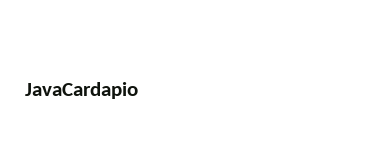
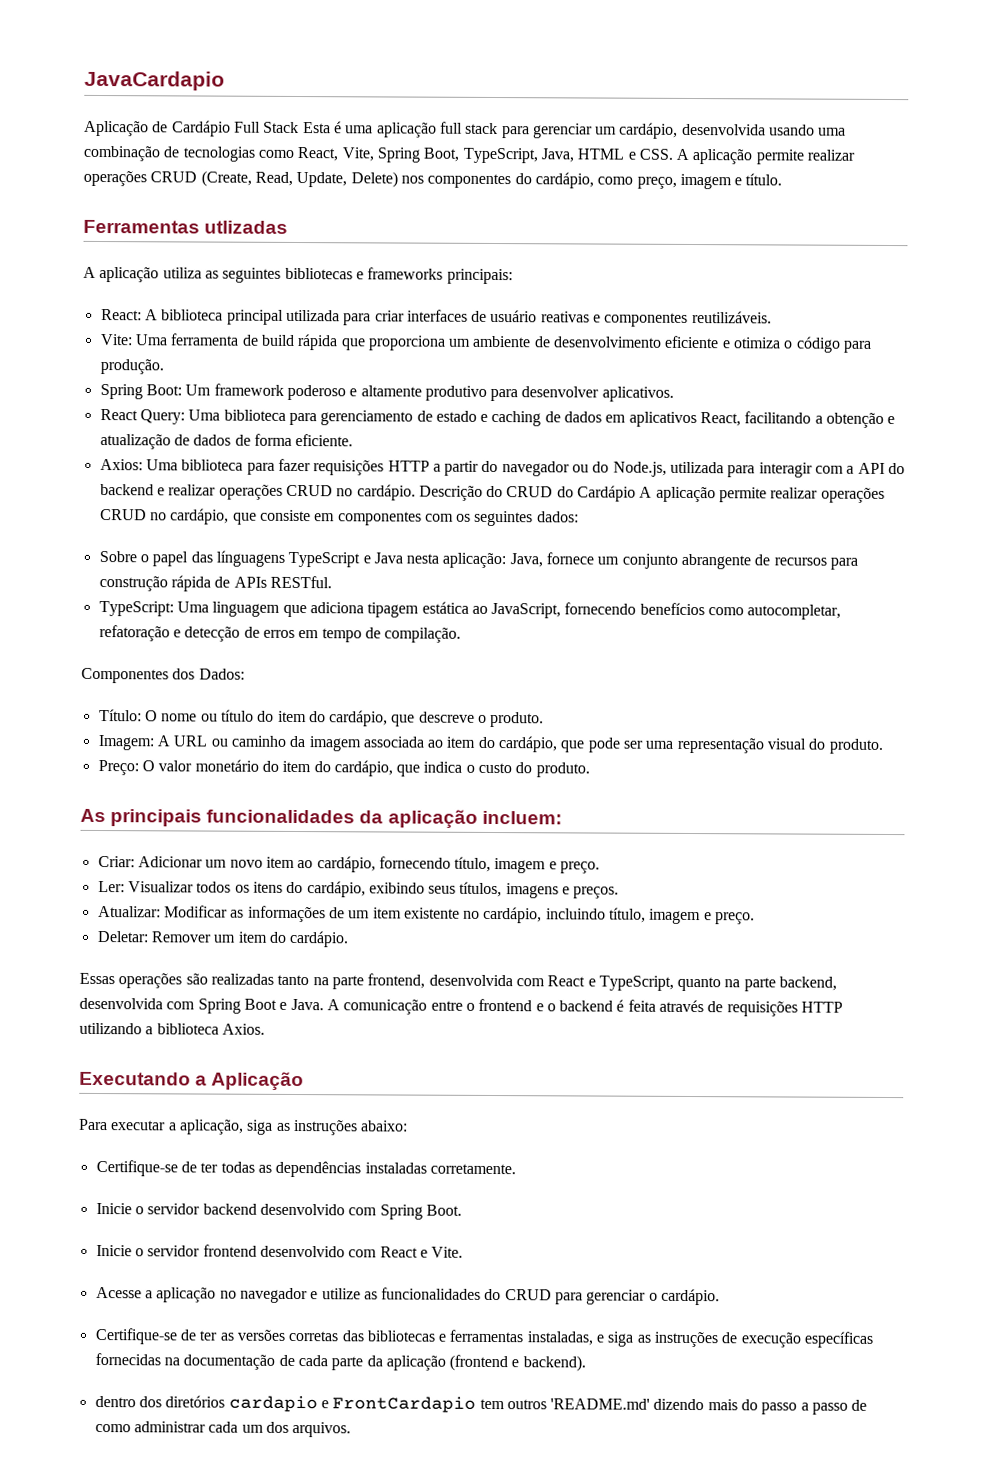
(138, 90) none -> [84,120,847,139] [83,145,856,165] [83,170,783,190] [83,219,289,234] [83,266,513,285] [100,309,772,327] [99,333,873,353] [99,359,164,375] [99,383,674,402] [99,409,896,428] [99,433,354,450] [99,458,906,478] [99,484,885,503] [99,508,579,527] [98,550,859,570] [98,575,332,592] [98,601,842,620] [98,625,462,643] [81,667,245,684] [98,709,545,728] [97,735,883,754] [97,759,590,778] [80,808,562,829] [97,855,601,874] [97,880,620,899] [97,905,756,925] [96,930,350,948] [79,972,838,992] [79,997,844,1017] [79,1022,265,1035] [79,1071,305,1092] [79,1118,409,1136] [95,1159,516,1178] [95,1202,462,1220] [95,1244,464,1258] [95,1286,721,1306] [94,1327,874,1348] [94,1352,586,1372] [94,1395,868,1415] [94,1421,352,1438] // Aplicação de Cardápio Full Stack Esta é uma aplicação full stack para gerenciar um cardápio, desenvolvida usando uma combinação de tecnologias como React, Vite, Spring Boot, TypeScript, Java, HTML e CSS. A aplicação permite realizar operações CRUD (Create, Read, Update, Delete) nos componentes do cardápio, como preço, imagem e título. // Ferramentas utlizadas // A aplicação utiliza as seguintes bibliotecas e frameworks principais: // React: A biblioteca principal utilizada para criar interfaces de usuário reativas e componentes reutilizáveis. // Vite: Uma ferramenta de build rápida que proporciona um ambiente de desenvolvimento eficiente e otimiza o código para produção. // Spring Boot: Um framework poderoso e altamente produtivo para desenvolver aplicativos. // React Query: Uma biblioteca para gerenciamento de estado e caching de dados em aplicativos React, facilitando a obtenção e atualização de dados de forma eficiente. // Axios: Uma biblioteca para fazer requisições HTTP a partir do navegador ou do Node.js, utilizada para interagir com a API do backend e realizar operações CRUD no cardápio. Descrição do CRUD do Cardápio A aplicação permite realizar operações CRUD no cardápio, que consiste em componentes com os seguintes dados: // Sobre o papel das línguagens TypeScript e Java nesta aplicação: Java, fornece um conjunto abrangente de recursos para construção rápida de APIs RESTful. // TypeScript: Uma linguagem que adiciona tipagem estática ao JavaScript, fornecendo benefícios como autocompletar, refatoração e detecção de erros em tempo de compilação. // Componentes dos Dados: // Título: O nome ou título do item do cardápio, que descreve o produto. // Imagem: A URL ou caminho da imagem associada ao item do cardápio, que pode ser uma representação visual do produto. // Preço: O valor monetário do item do cardápio, que indica o custo do produto. // As principais funcionalidades da aplicação incluem: // Criar: Adicionar um novo item ao cardápio, fornecendo título, imagem e preço. // Ler: Visualizar todos os itens do cardápio, exibindo seus títulos, imagens e preços. // Atualizar: Modificar as informações de um item existente no cardápio, incluindo título, imagem e preço. // Deletar: Remover um item do cardápio. // Essas operações são realizadas tanto na parte frontend, desenvolvida com React e TypeScript, quanto na parte backend, desenvolvida com Spring Boot e Java. A comunicação entre o frontend e o backend é feita através de requisições HTTP utilizando a biblioteca Axios. // Executando a Aplicação // Para executar a aplicação, siga as instruções abaixo: // Certifique-se de ter todas as dependências instaladas corretamente. // Inicie o servidor backend desenvolvido com Spring Boot. // Inicie o servidor frontend desenvolvido com React e Vite. // Acesse a aplicação no navegador e utilize as funcionalidades do CRUD para gerenciar o cardápio. // Certifique-se de ter as versões corretas das bibliotecas e ferramentas instaladas, e siga as instruções de execução específicas fornecidas na documentação de cada parte da aplicação (frontend e backend). // dentro dos diretórios cardapio e FrontCardapio tem outros 'README.md' dizendo mais do passo a passo de como administrar cada um dos arquivos.

